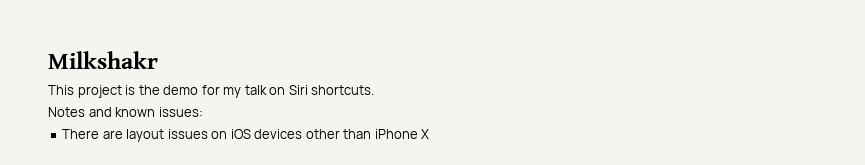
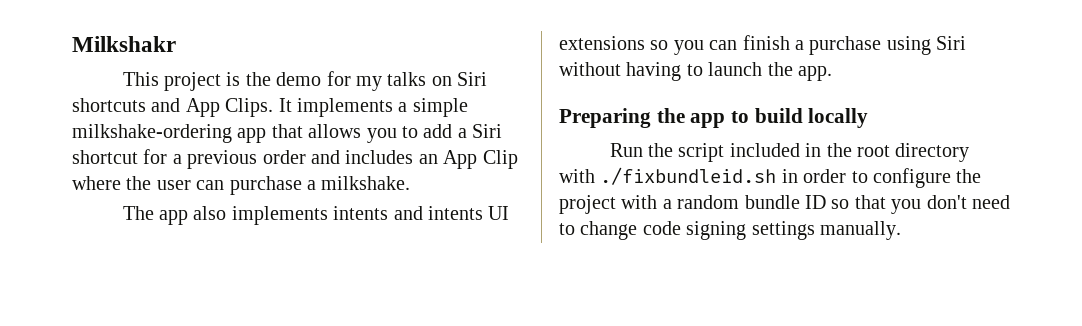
[244,85,267,95] talk -> [387,72,427,86] talks
[311,85,375,95] [48,107,203,117] [62,129,430,142] shortcuts. // Notes and known issues: // There are layout issues on iOS devices other than iPhone X -> [72,98,468,117] [72,124,503,143] [72,149,518,169] [72,176,411,195] [122,206,510,225] [559,35,967,55] [559,62,832,81] [559,108,869,128] [609,143,970,162] [559,167,982,188] [559,195,1010,214] [559,221,901,240] shortcuts and App Clips. It implements a simple milkshake-ordering app that allows you to add a Siri shortcut for a previous order and includes an App Clip where the user can purchase a milkshake. // The app also implements intents and intents UI extensions so you can finish a purchase using Siri without having to launch the app. // Preparing the app to build locally // Run the script included in the root directory with ./fixbundleid.sh in order to configure the project with a random bundle ID so that you don't need to change code signing settings manually.

